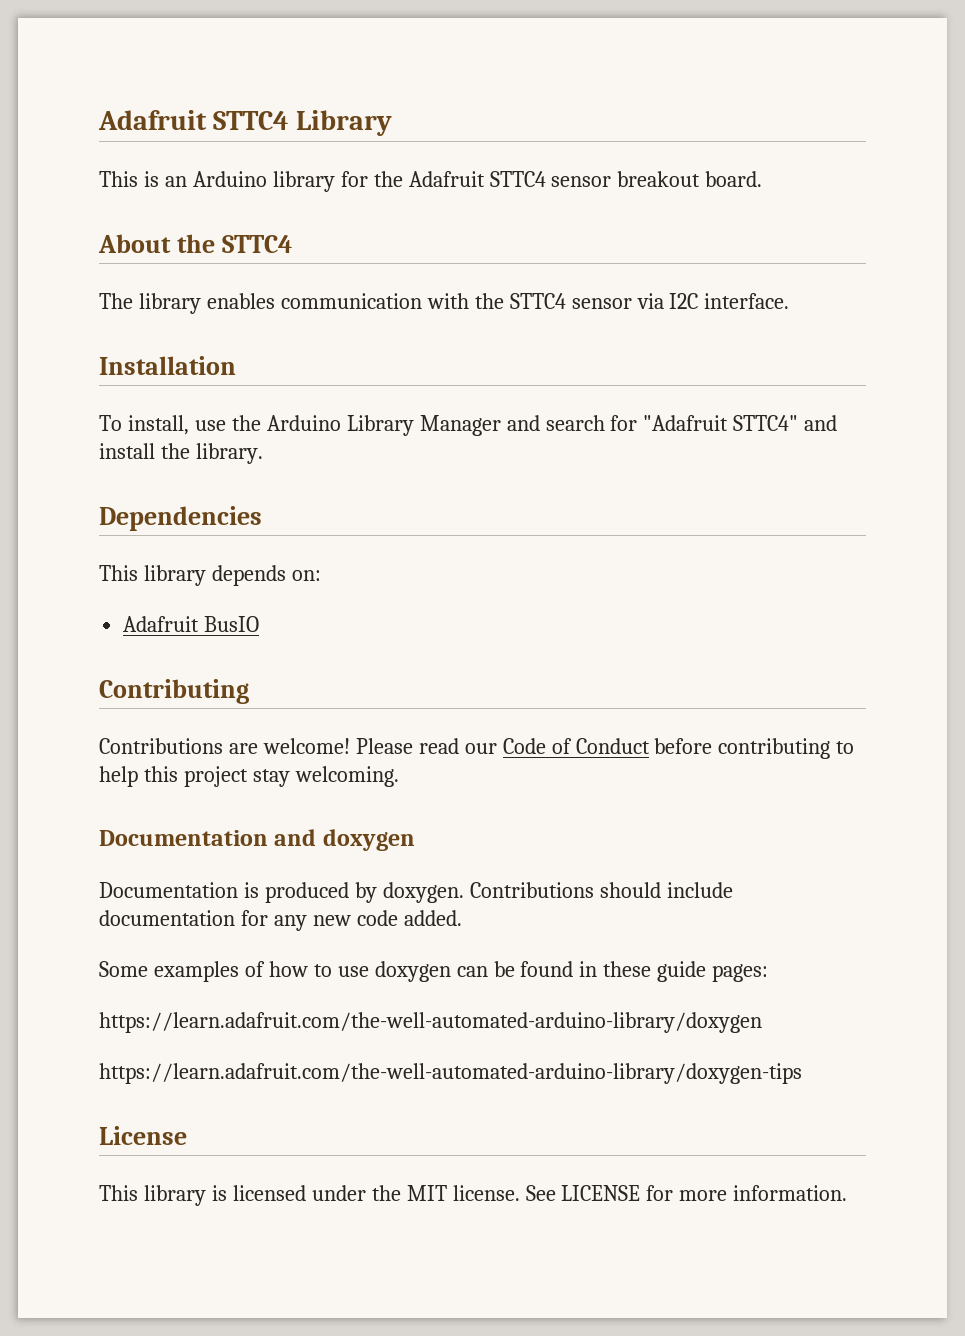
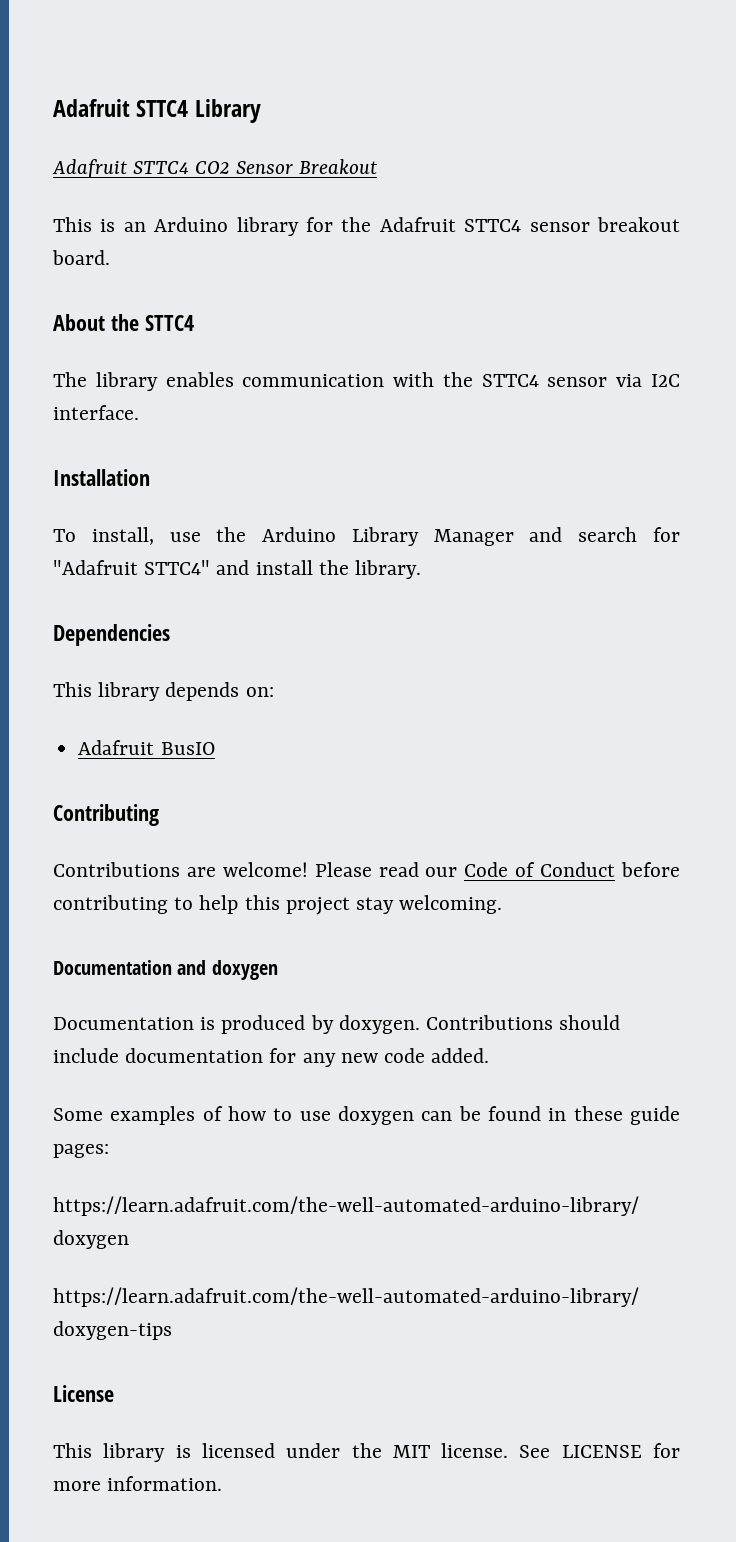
(392, 123) none -> [52,159,377,178] // Adafruit STTC4 CO2 Sensor Breakout

